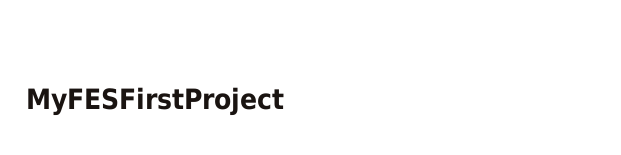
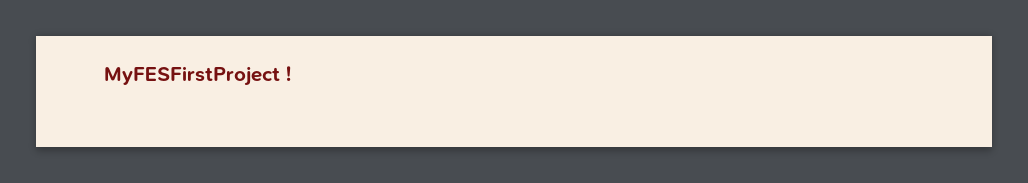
(284, 101) none -> [286,66,291,81] !

